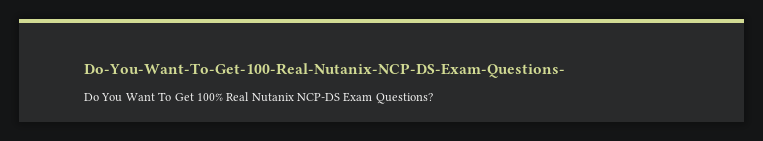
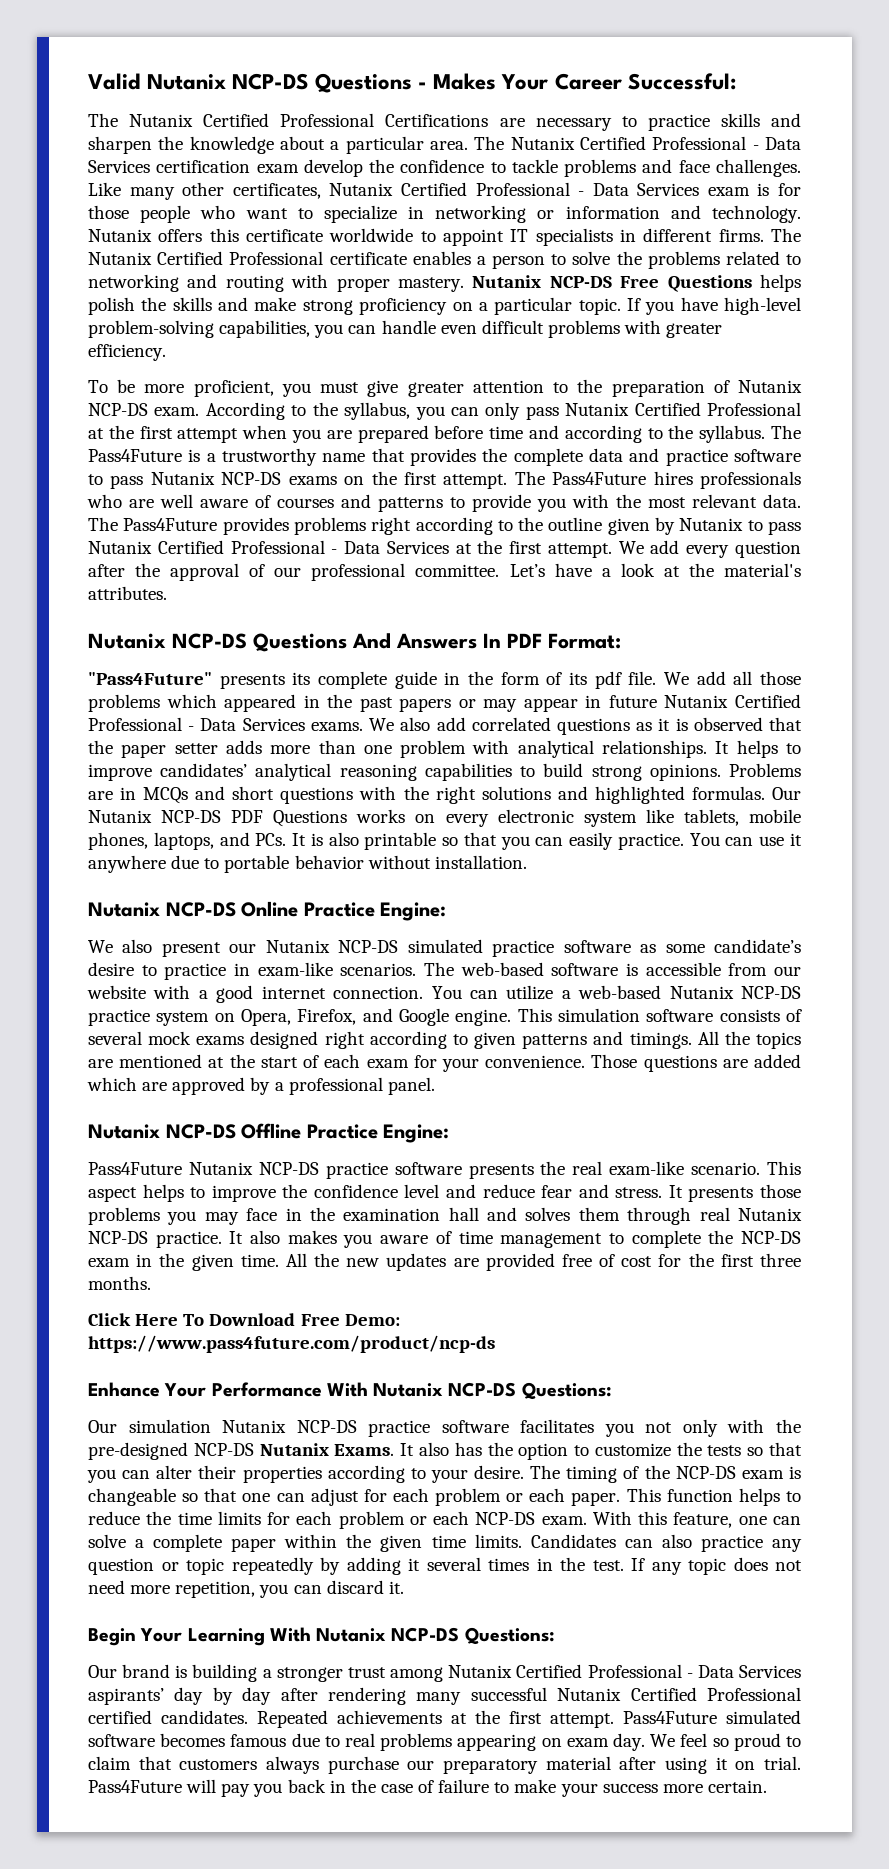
[84,63,565,78] [84,92,433,104] Do-You-Want-To-Get-100-Real-Nutanix-NCP-DS-Exam-Questions- // Do You Want To Get 100% Real Nutanix NCP-DS Exam Questions? -> [88,73,736,93] [88,113,802,131] [88,136,802,154] [88,159,801,177] [88,182,802,200] [88,205,802,223] [88,228,802,246] [88,251,801,269] [88,274,801,292] [88,297,801,315] [88,320,723,338] [88,344,166,361] [88,379,802,397] [88,402,801,420] [88,425,801,443] [88,448,802,466] [88,471,801,489] [87,494,801,512] [88,517,801,535] [88,540,802,558] [88,563,802,581] [88,586,167,600] [88,633,621,652] [88,671,801,689] [88,694,802,712] [88,717,802,735] [88,740,801,758] [88,763,801,781] [88,786,802,804] [88,809,801,827] [88,832,802,850] [88,855,527,873] [88,901,447,921] [88,939,802,957] [88,962,801,980] [87,985,801,1003] [88,1008,803,1026] [88,1031,801,1049] [88,1054,801,1072] [87,1077,435,1095] [88,1123,450,1143] [88,1161,801,1179] [88,1184,801,1202] [88,1207,802,1225] [88,1230,801,1248] [88,1253,801,1271] [88,1276,151,1290] [88,1313,400,1326] [88,1335,495,1353] [88,1382,612,1400] [88,1419,801,1437] [88,1442,803,1460] [87,1465,801,1483] [88,1488,801,1506] [88,1511,801,1529] [88,1534,803,1552] [88,1557,802,1575] [88,1580,404,1598] [88,1627,555,1646] [88,1664,801,1682] [88,1687,801,1705] [88,1710,801,1728] [88,1733,802,1751] [88,1756,801,1774] [88,1779,767,1797] Valid Nutanix NCP-DS Questions - Makes Your Career Successful: // The Nutanix Certified Professional Certifications are necessary to practice skills and sharpen the knowledge about a particular area. The Nutanix Certified Professional - Data Services certification exam develop the confidence to tackle problems and face challenges. Like many other certificates, Nutanix Certified Professional - Data Services exam is for those people who want to specialize in networking or information and technology. Nutanix offers this certificate worldwide to appoint IT specialists in different firms. The Nutanix Certified Professional certificate enables a person to solve the problems related to networking and routing with proper mastery. Nutanix NCP-DS Free Questions helps polish the skills and make strong proficiency on a particular topic. If you have high-level problem-solving capabilities, you can handle even difficult problems with greater efficiency. // To be more proficient, you must give greater attention to the preparation of Nutanix NCP-DS exam. According to the syllabus, you can only pass Nutanix Certified Professional at the first attempt when you are prepared before time and according to the syllabus. The Pass4Future is a trustworthy name that provides the complete data and practice software to pass Nutanix NCP-DS exams on the first attempt. The Pass4Future hires professionals who are well aware of courses and patterns to provide you with the most relevant data. The Pass4Future provides problems right according to the outline given by Nutanix to pass Nutanix Certified Professional - Data Services at the first attempt. We add every question after the approval of our professional committee. Let’s have a look at the material's attributes. // Nutanix NCP-DS Questions And Answers In PDF Format: // "Pass4Future" presents its complete guide in the form of its pdf file. We add all those problems which appeared in the past papers or may appear in future Nutanix Certified Professional - Data Services exams. We also add correlated questions as it is observed that the paper setter adds more than one problem with analytical relationships. It helps to improve candidates’ analytical reasoning capabilities to build strong opinions. Problems are in MCQs and short questions with the right solutions and highlighted formulas. Our Nutanix NCP-DS PDF Questions works on every electronic system like tablets, mobile phones, laptops, and PCs. It is also printable so that you can easily practice. You can use it anywhere due to portable behavior without installation. // Nutanix NCP-DS Online Practice Engine: // We also present our Nutanix NCP-DS simulated practice software as some candidate’s desire to practice in exam-like scenarios. The web-based software is accessible from our website with a good internet connection. You can utilize a web-based Nutanix NCP-DS practice system on Opera, Firefox, and Google engine. This simulation software consists of several mock exams designed right according to given patterns and timings. All the topics are mentioned at the start of each exam for your convenience. Those questions are added which are approved by a professional panel. // Nutanix NCP-DS Offline Practice Engine: // Pass4Future Nutanix NCP-DS practice software presents the real exam-like scenario. This aspect helps to improve the confidence level and reduce fear and stress. It presents those problems you may face in the examination hall and solves them through real Nutanix NCP-DS practice. It also makes you aware of time management to complete the NCP-DS exam in the given time. All the new updates are provided free of cost for the first three months. // Click Here To Download Free Demo: https://www.pass4future.com/product/ncp-ds // Enhance Your Performance With Nutanix NCP-DS Questions: // Our simulation Nutanix NCP-DS practice software facilitates you not only with the pre-designed NCP-DS Nutanix Exams. It also has the option to customize the tests so that you can alter their properties according to your desire. The timing of the NCP-DS exam is changeable so that one can adjust for each problem or each paper. This function helps to reduce the time limits for each problem or each NCP-DS exam. With this feature, one can solve a complete paper within the given time limits. Candidates can also practice any question or topic repeatedly by adding it several times in the test. If any topic does not need more repetition, you can discard it. // Begin Your Learning With Nutanix NCP-DS Questions: // Our brand is building a stronger trust among Nutanix Certified Professional - Data Services aspirants’ day by day after rendering many successful Nutanix Certified Professional certified candidates. Repeated achievements at the first attempt. Pass4Future simulated software becomes famous due to real problems appearing on exam day. We feel so proud to claim that customers always purchase our preparatory material after using it on trial. Pass4Future will pay you back in the case of failure to make your success more certain.

